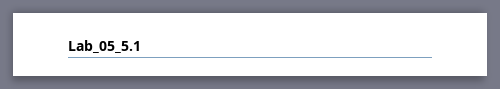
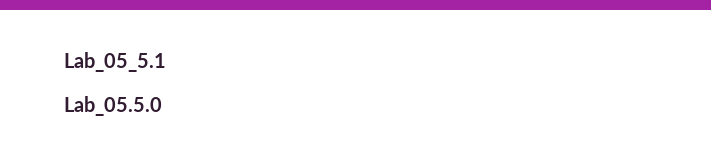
(141, 46) none -> [64,96,162,116] // Lab_05.5.0

